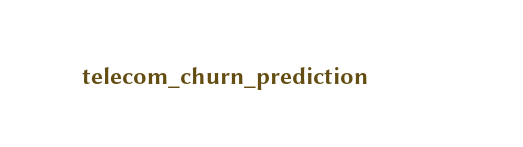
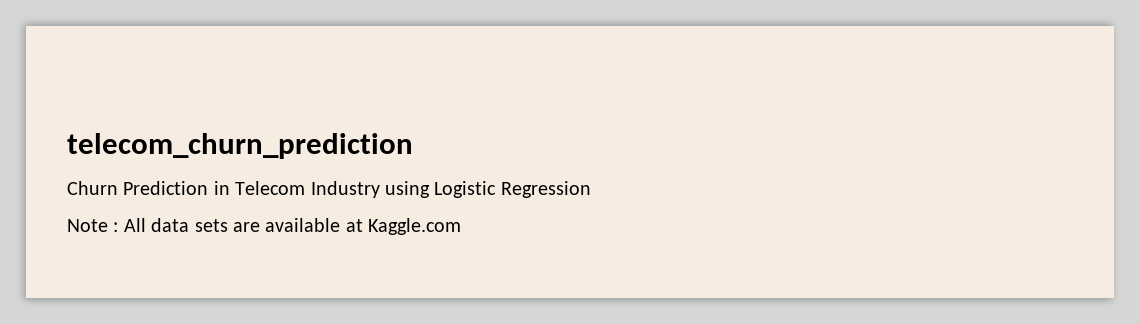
(368, 78) none -> [67,181,591,198] [67,218,462,235] // Churn Prediction in Telecom Industry using Logistic Regression // Note : All data sets are available at Kaggle.com

